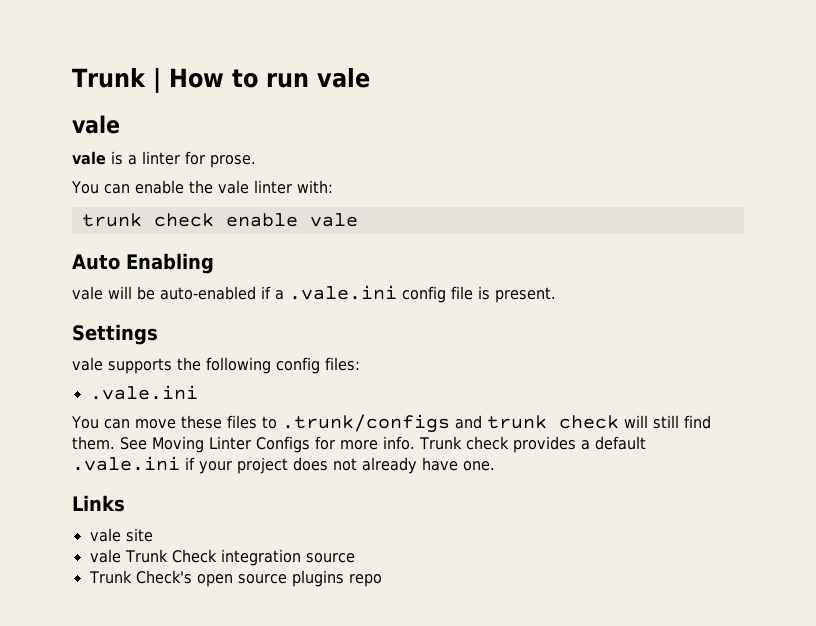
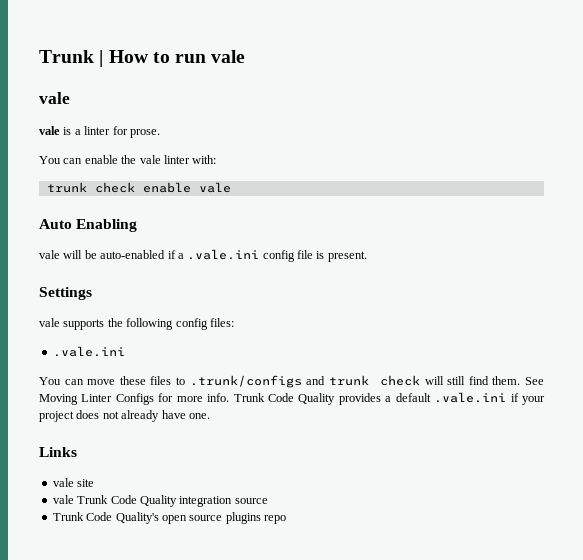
[465,436,509,450] check -> [267,393,336,405] Code Quality
[171,549,217,563] Check -> [110,495,177,507] Code Quality
[135,570,192,584] Check's -> [86,512,159,524] Code Quality's

